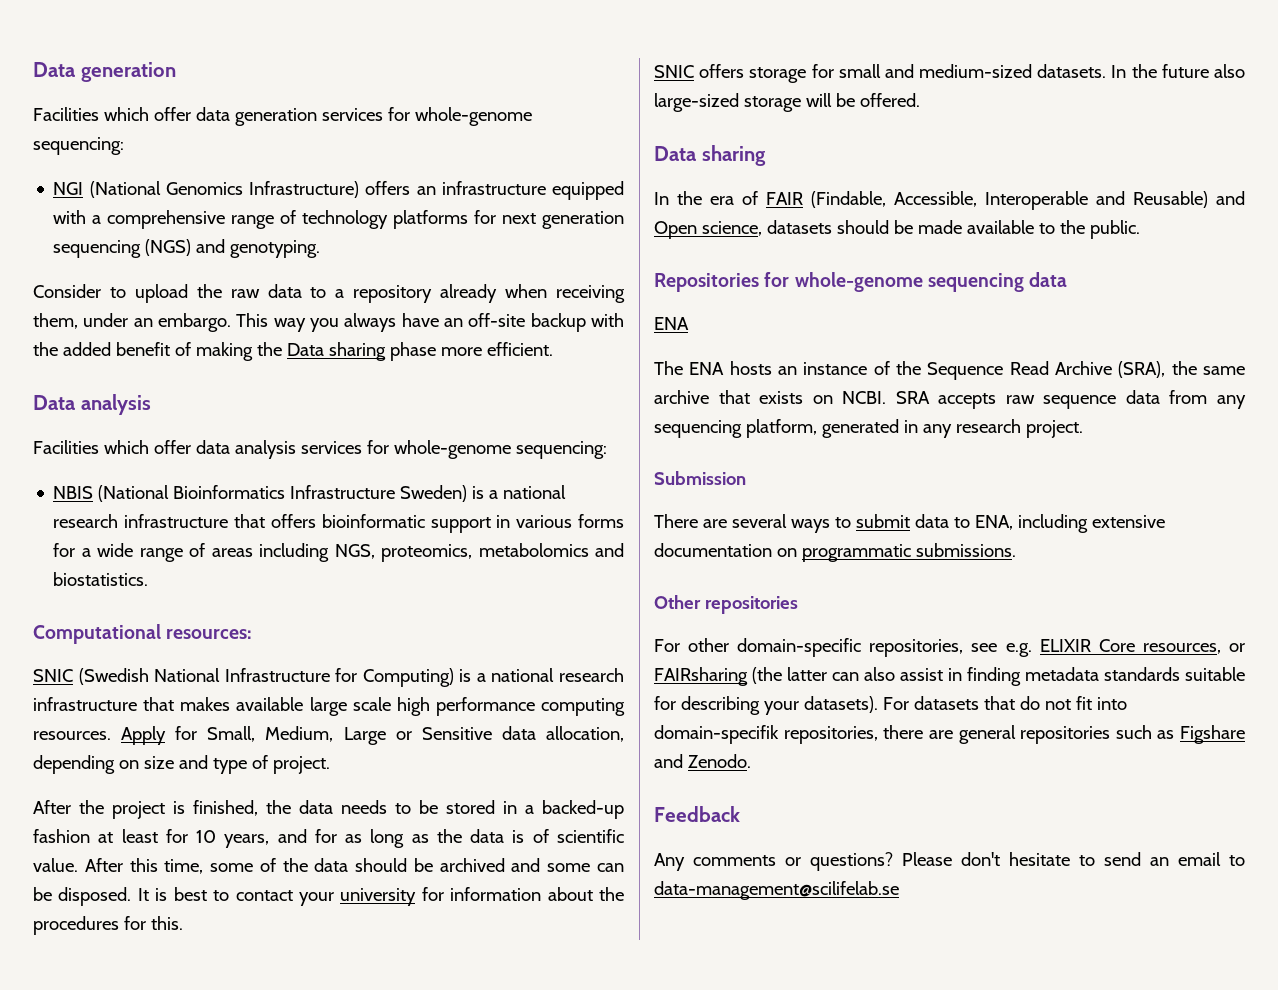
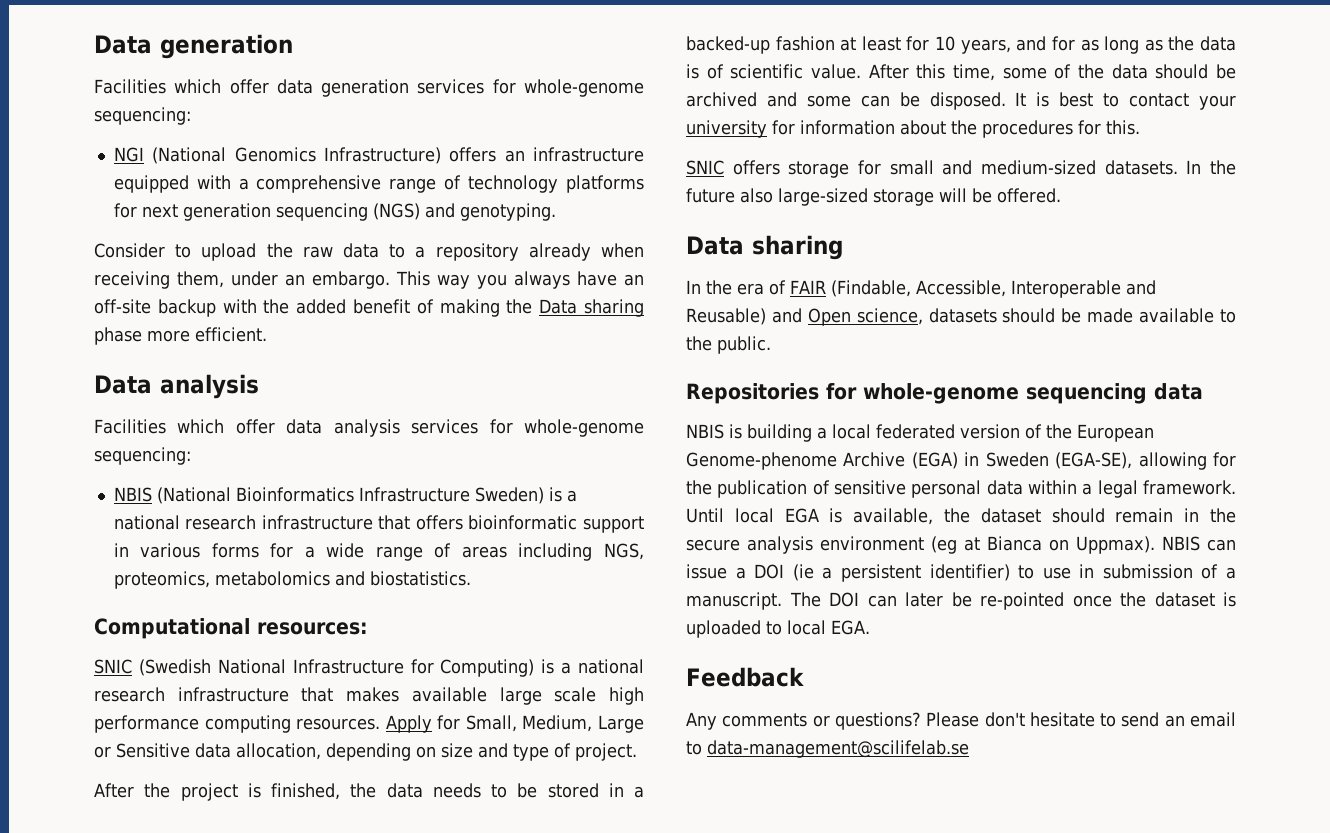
[654,317,689,330] [654,361,1245,380] [654,390,1246,409] [654,419,1083,438] [654,471,746,485] [654,514,1165,533] [654,543,1016,562] [654,595,798,614] [654,638,1245,657] [654,667,1245,686] [654,696,1127,715] [654,725,1245,744] [654,754,751,768] ENA // The ENA hosts an instance of the Sequence Read Archive (SRA), the same archive that exists on NCBI. SRA accepts raw sequence data from any sequencing platform, generated in any research project. // Submission // There are several ways to submit data to ENA, including extensive documentation on programmatic submissions. // Other repositories // For other domain-specific repositories, see e.g. ELIXIR Core resources, or FAIRsharing (the latter can also assist in finding metadata standards suitable for describing your datasets). For datasets that do not fit into domain-specifik repositories, there are general repositories such as Figshare and Zenodo. -> [686,424,1154,442] [686,452,1236,470] [686,480,1236,498] [686,508,1236,525] [686,536,1236,554] [686,564,1236,582] [686,592,1236,610] [686,620,870,638] NBIS is building a local federated version of the European Genome-phenome Archive (EGA) in Sweden (EGA-SE), allowing for the publication of sensitive personal data within a legal framework. Until local EGA is available, the dataset should remain in the secure analysis environment (eg at Bianca on Uppmax). NBIS can issue a DOI (ie a persistent identifier) to use in submission of a manuscript. The DOI can later be re-pointed once the dataset is uploaded to local EGA.

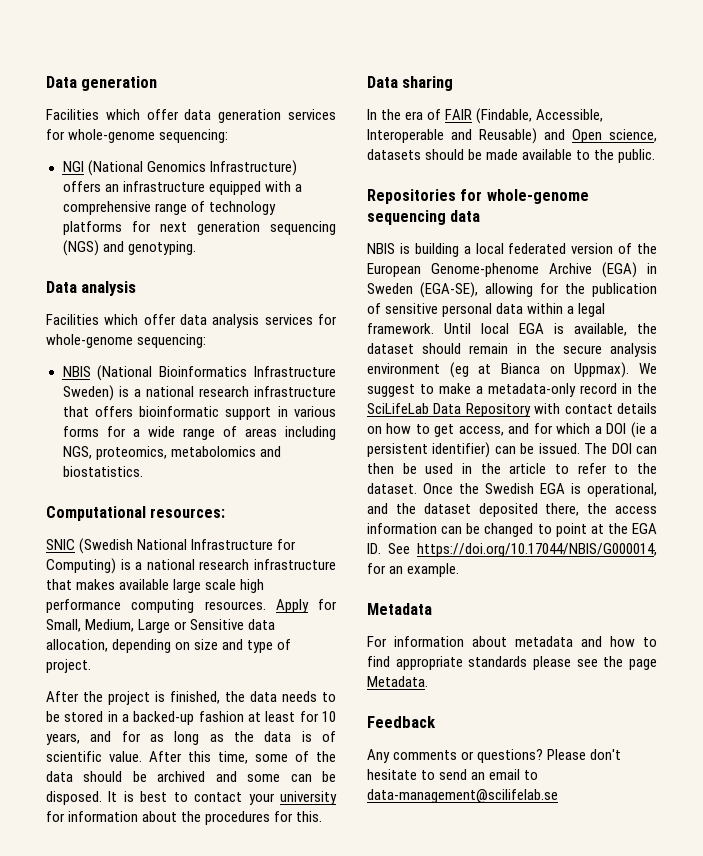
[94,243,644,261] [94,271,644,289] [94,299,644,317] [94,327,267,345] // Consider to upload the raw data to a repository already when receiving them, under an embargo. This way you always have an off-site backup with the added benefit of making the Data sharing phase more efficient. -> (196, 248) none
[686,160,1236,178] [686,188,1061,206] // SNIC offers storage for small and medium-sized datasets. In the future also large-sized storage will be offered. -> (323, 816) none
[1162,536,1236,551] [686,564,727,579] NBIS can issue -> [639,363,657,374] [367,383,657,397] [367,403,657,417] [367,423,591,437] We suggest to make a metadata-only record in the SciLifeLab Data Repository with contact details on how to get access, and for which
[1018,564,1236,579] [686,592,1236,610] [686,620,870,638] to use in submission of a manuscript. The DOI can later be re-pointed once the dataset is uploaded to local EGA. -> [494,443,657,454] [367,463,657,474] [367,483,657,497] [367,503,657,517] [367,523,657,537] [367,543,657,557] [367,563,460,577] [367,603,432,615] [367,636,657,647] [367,656,657,670] [367,676,428,687] can be issued. The DOI can then be used in the article to refer to the dataset. Once the Swedish EGA is operational, and the dataset deposited there, the access information can be changed to point at the EGA ID. See https://doi.org/10.17044/NBIS/G000014, for an example. // Metadata // For information about metadata and how to find appropriate standards please see the page Metadata.

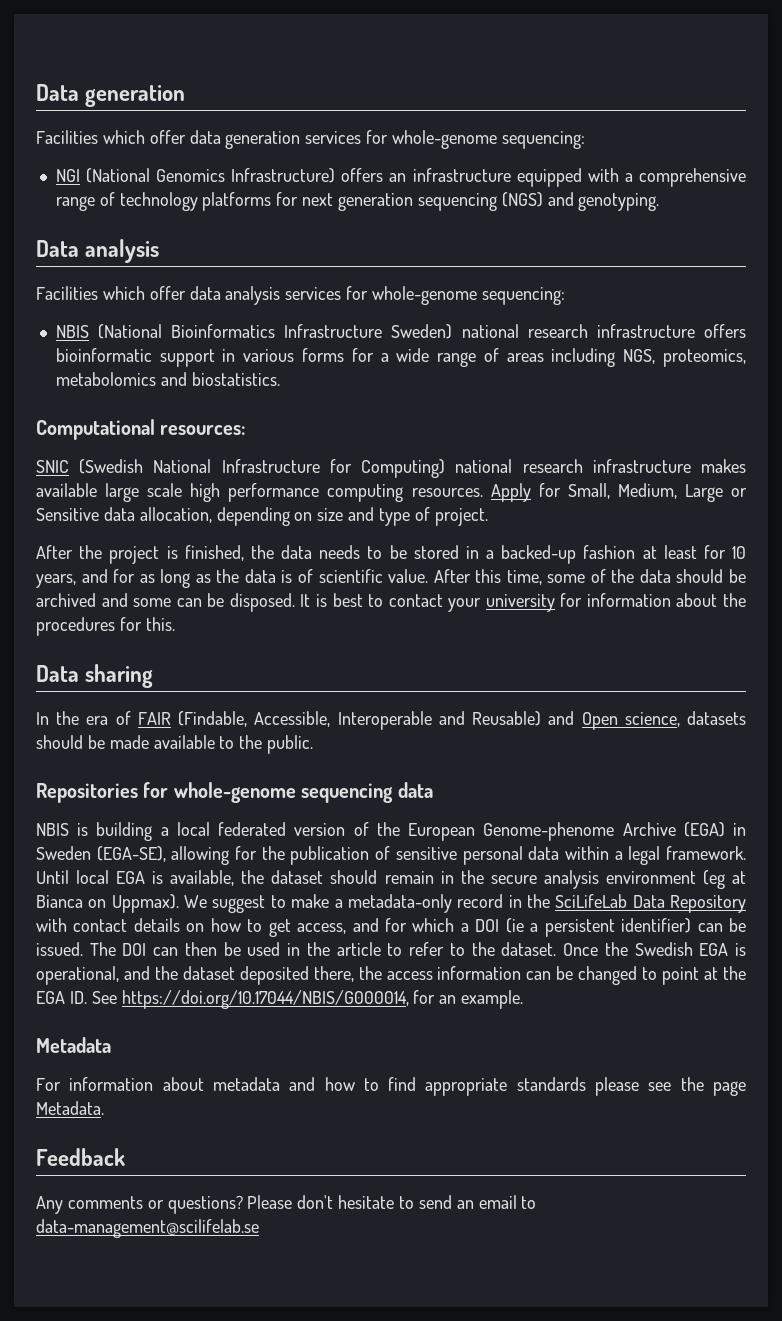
[118,386,336,397] [62,406,89,417] is a national research infrastructure that -> [461,324,695,338] national research infrastructure
[120,559,336,570] [46,579,72,590] is a national research infrastructure that -> [455,459,691,473] national research infrastructure

